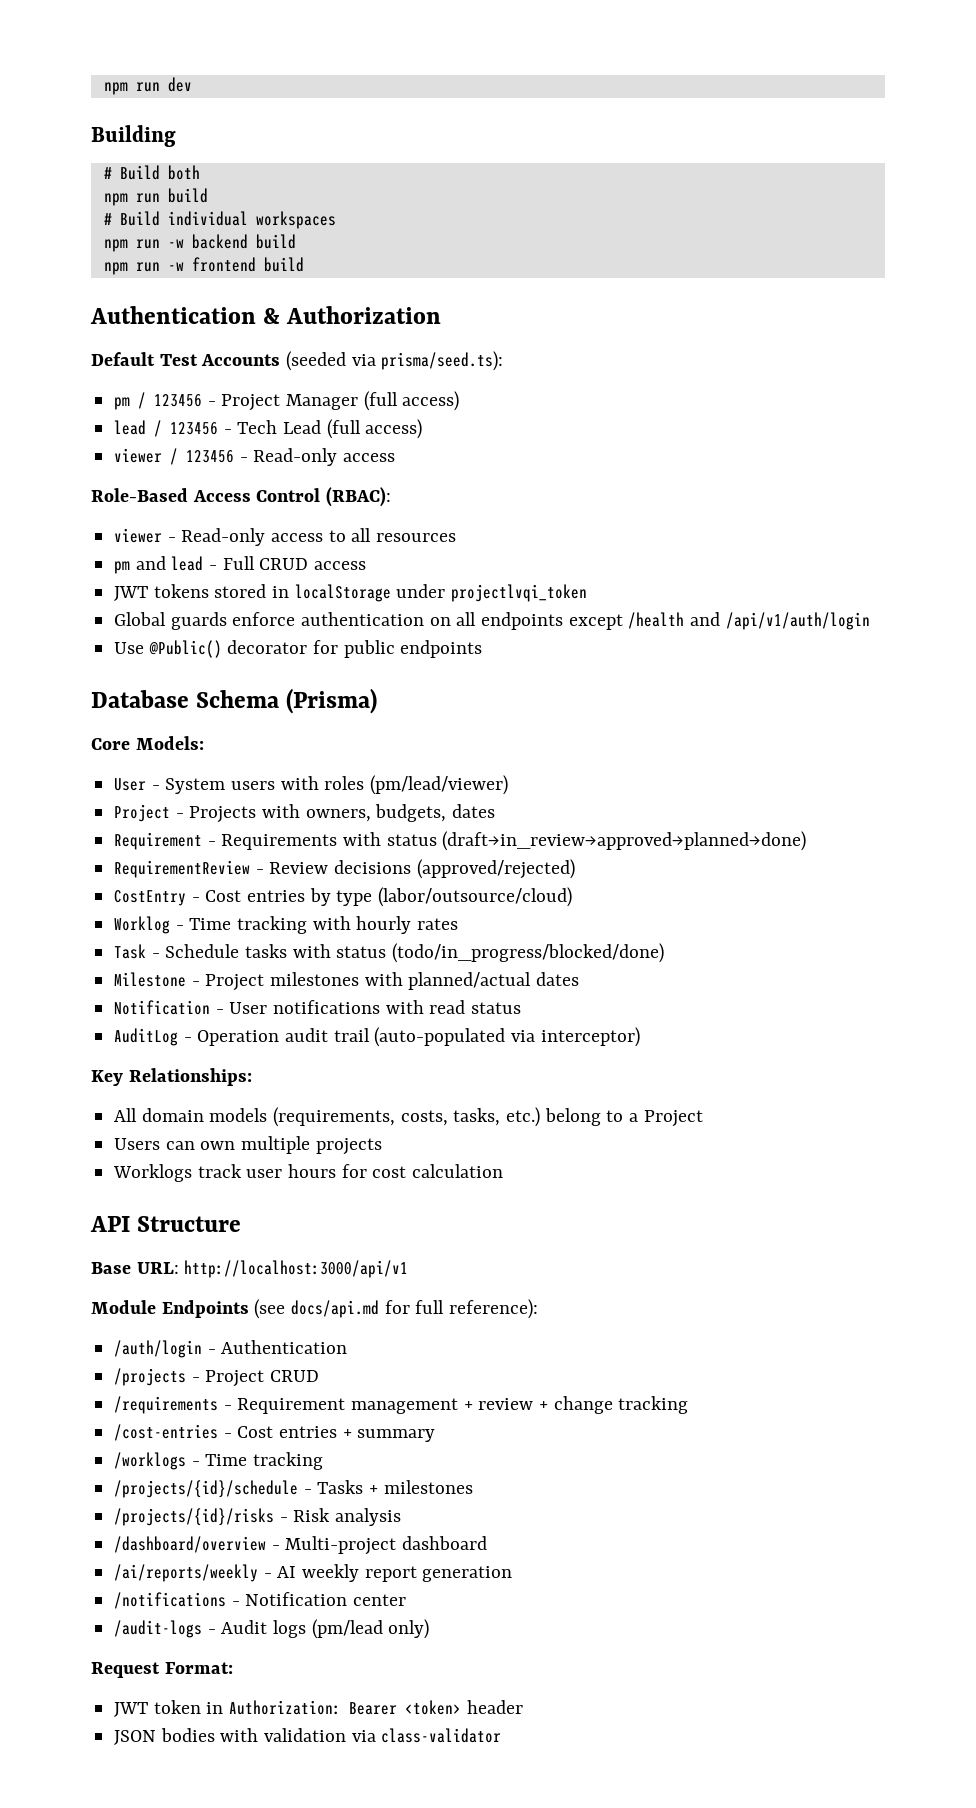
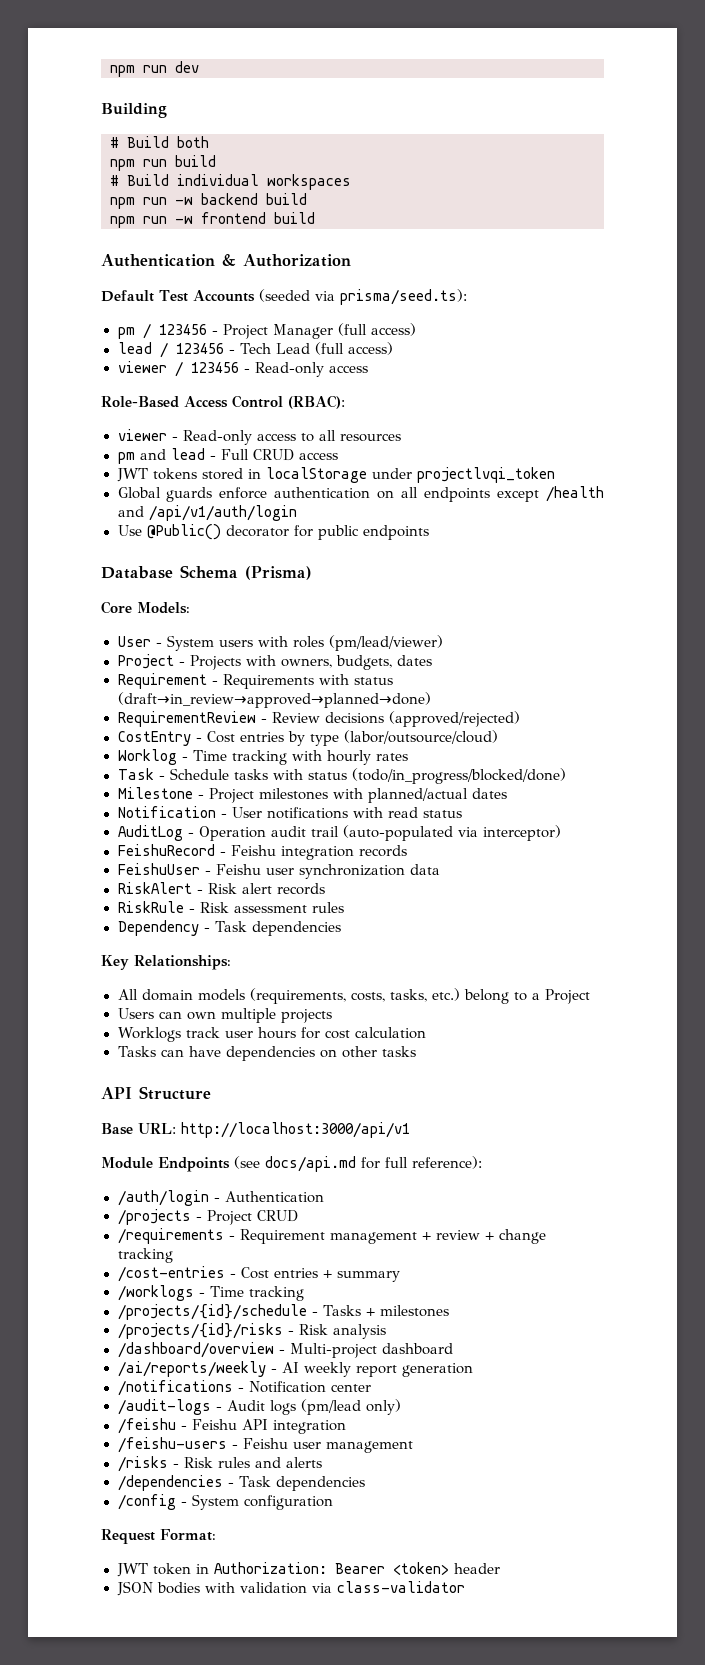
(640, 1037) none -> [117,844,407,860] [117,863,440,879] [117,882,325,895] [117,901,344,913] [117,920,342,936] // FeishuRecord - Feishu integration records // FeishuUser - Feishu user synchronization data // RiskAlert - Risk alert records // RiskRule - Risk assessment rules // Dependency - Task dependencies
(504, 1171) none -> [117,1046,417,1061] // Tasks can have dependencies on other tasks
(430, 1629) none -> [117,1418,346,1434] [117,1437,413,1453] [117,1456,322,1472] [117,1475,366,1491] [117,1494,333,1510] // /feishu - Feishu API integration // /feishu-users - Feishu user management // /risks - Risk rules and alerts // /dependencies - Task dependencies // /config - System configuration

